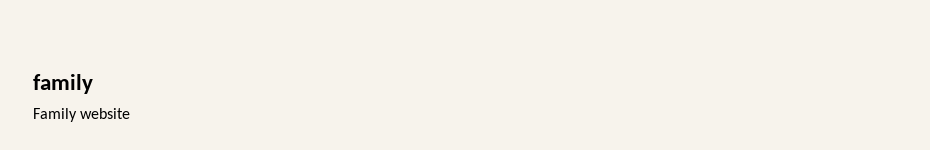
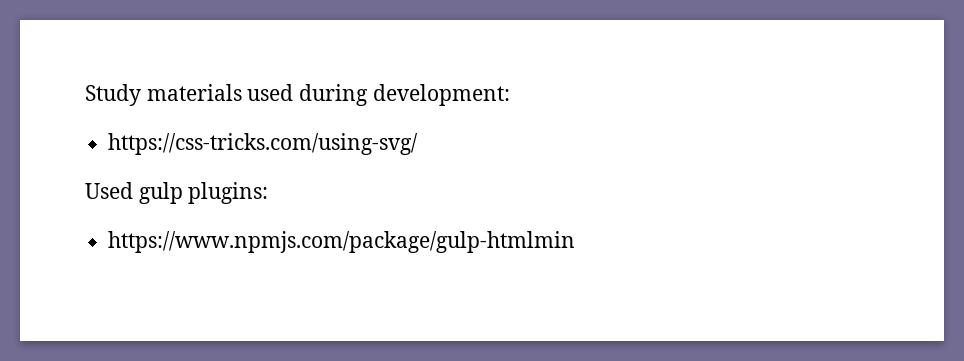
[33,74,93,94] [33,108,131,122] family // Family website -> [85,84,510,106] [108,133,419,155] [85,182,269,204] [108,231,576,253] Study materials used during development: // https://css-tricks.com/using-svg/ // Used gulp plugins: // https://www.npmjs.com/package/gulp-htmlmin

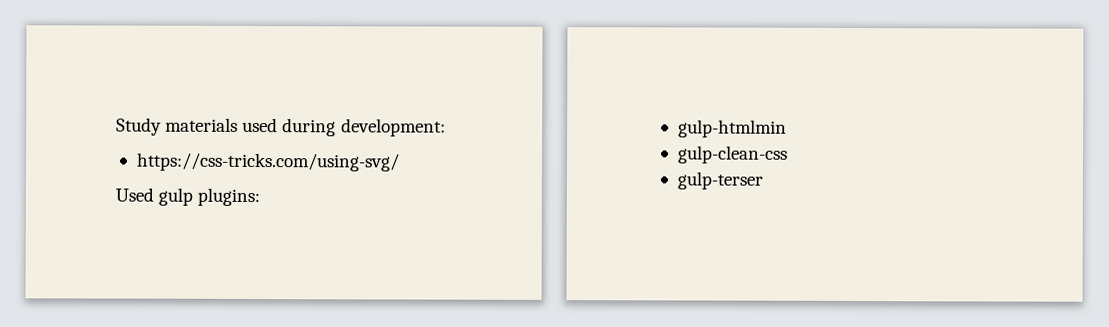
[108,231,576,253] https://www.npmjs.com/package/gulp-htmlmin -> [677,119,787,138] [677,145,788,164] [676,171,763,190] gulp-htmlmin // gulp-clean-css // gulp-terser

